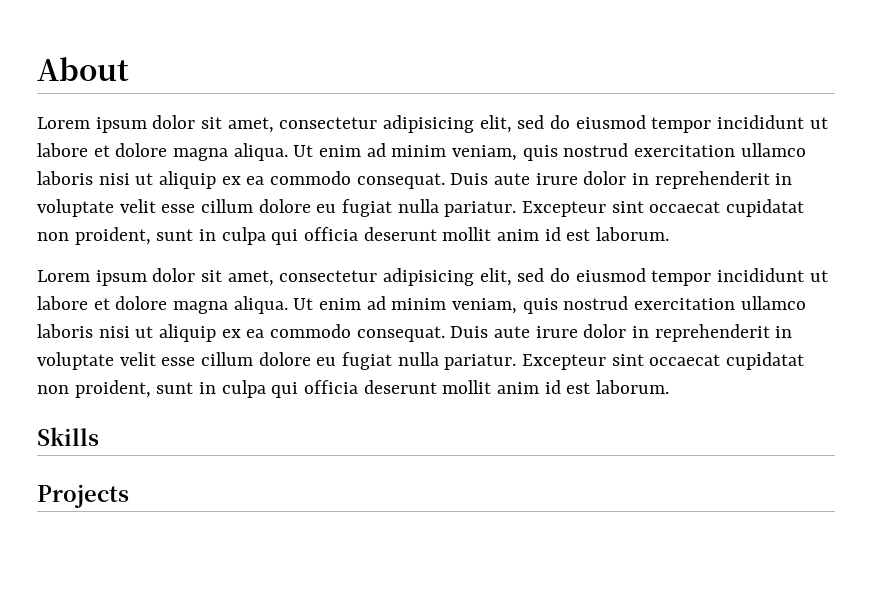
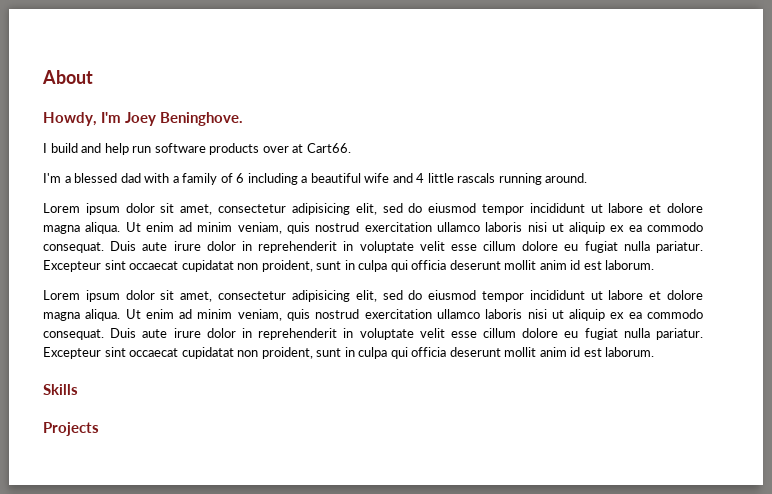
(129, 69) none -> [43,112,244,126] [43,143,351,155] [43,173,588,185] // Howdy, I'm Joey Beninghove. // I build and help run software products over at Cart66. // I'm a blessed dad with a family of 6 including a beautiful wife and 4 little rascals running around.

